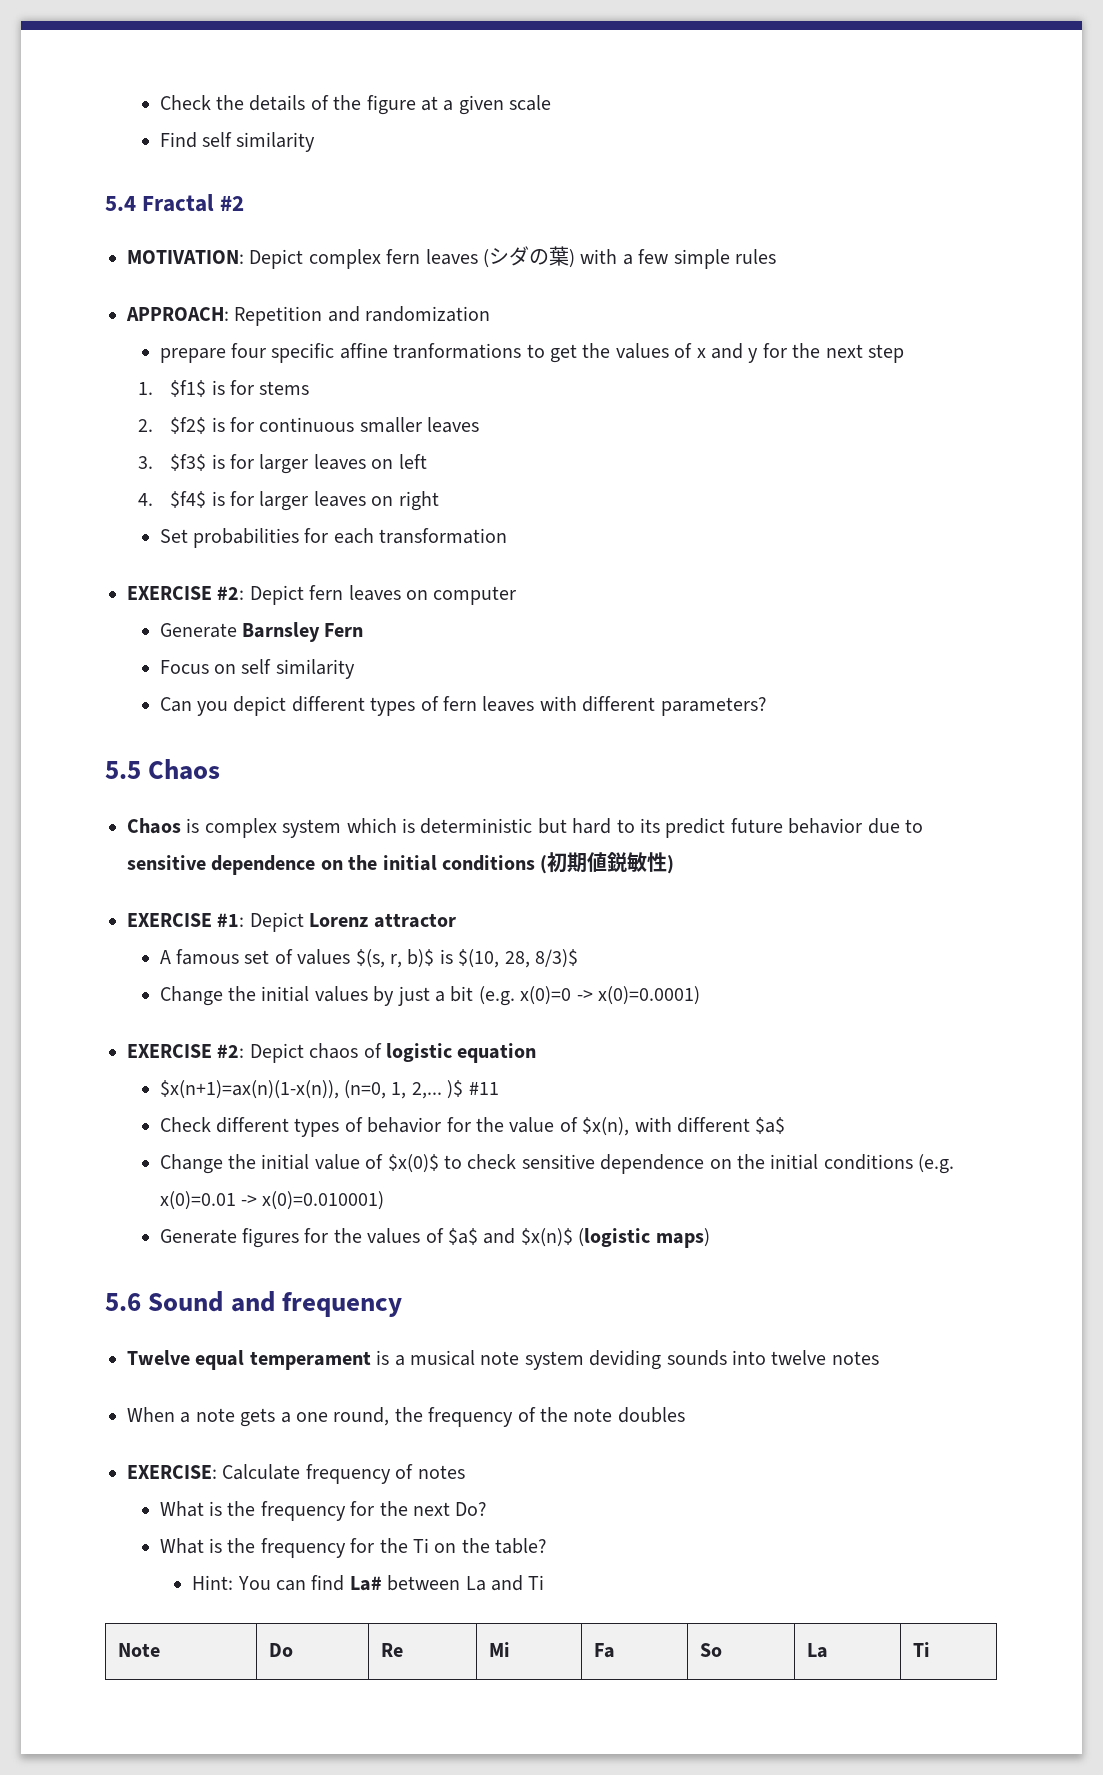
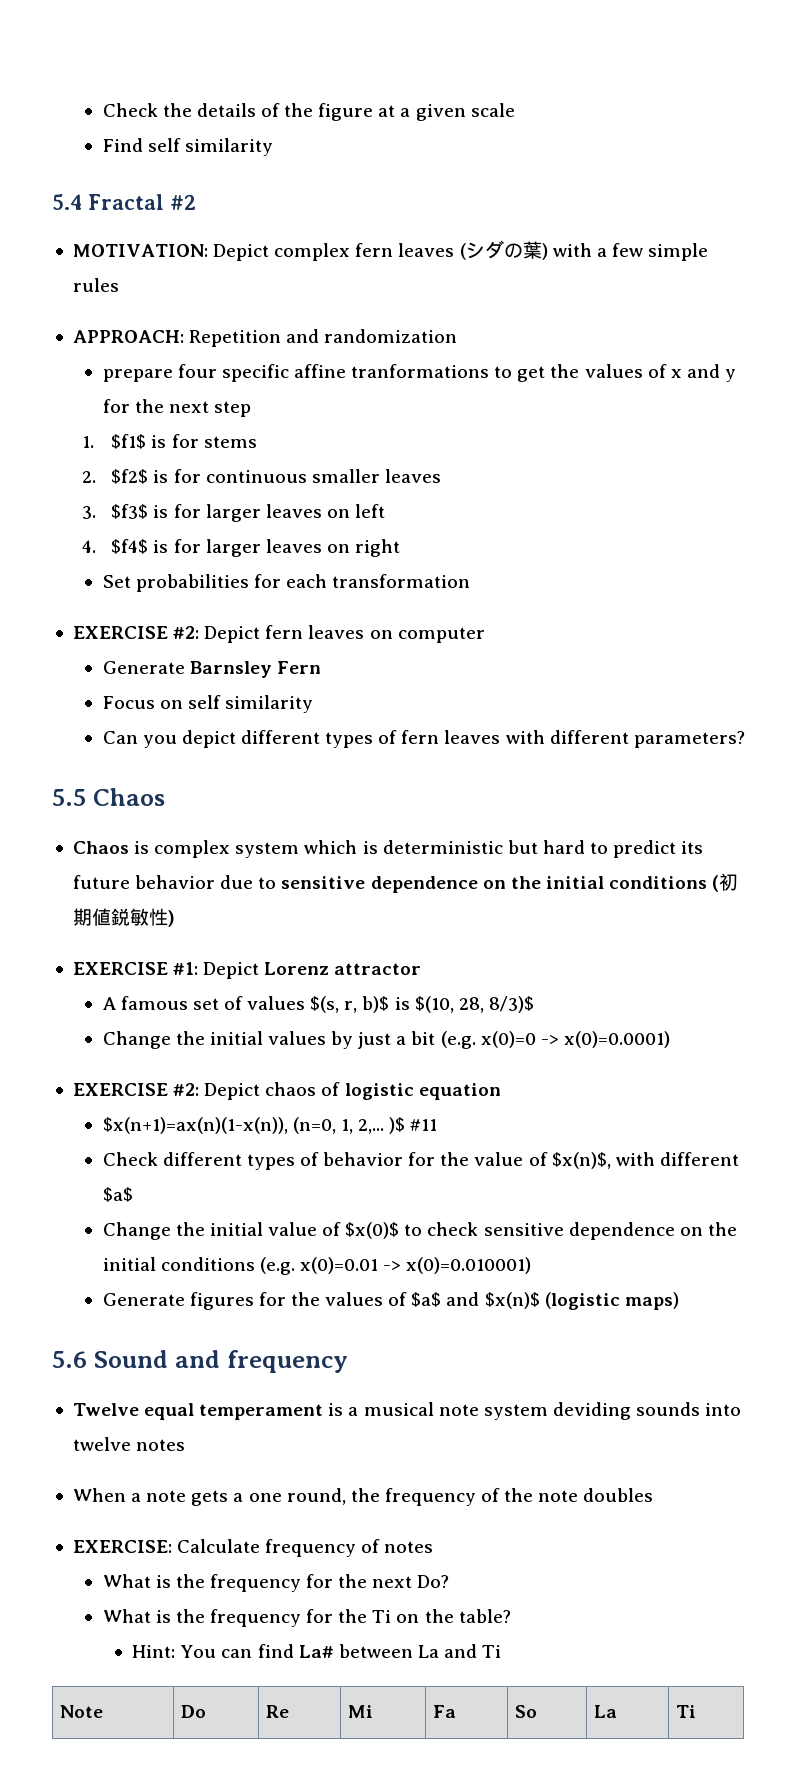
[639,818,726,838] its predict -> [613,840,704,858] predict its
[582,1117,630,1136] $x(n), -> [551,1152,611,1169] $x(n)$,

